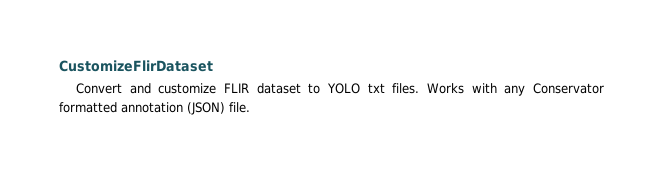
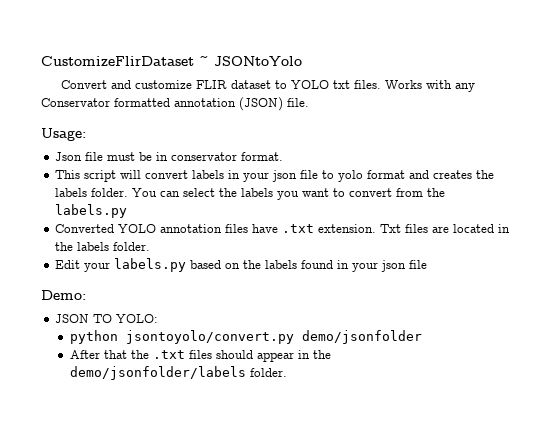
(213, 66) none -> [199,55,302,66] ~ JSONtoYolo
(250, 107) none -> [41,128,86,141] [55,152,284,161] [55,170,495,182] [55,188,446,200] [55,204,128,218] [55,224,511,233] [55,242,151,251] [55,258,428,272] [41,290,86,300] [55,314,159,323] [69,330,422,344] [69,350,331,362] [69,366,287,380] // Usage: // Json file must be in conservator format. // This script will convert labels in your json file to yolo format and creates the labels folder. You can select the labels you want to convert from the labels.py // Converted YOLO annotation files have .txt extension. Txt files are located in the labels folder. // Edit your labels.py based on the labels found in your json file // Demo: // JSON TO YOLO: // python jsontoyolo/convert.py demo/jsonfolder // After that the .txt files should appear in the demo/jsonfolder/labels folder.

